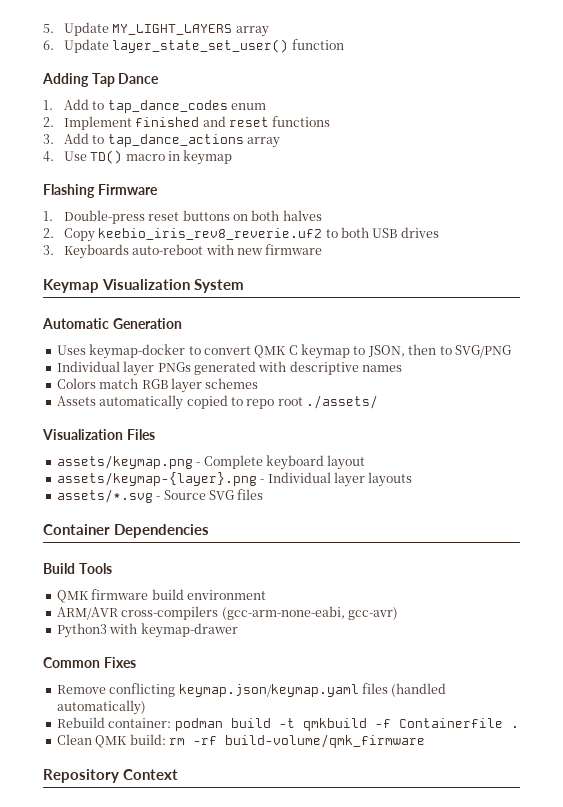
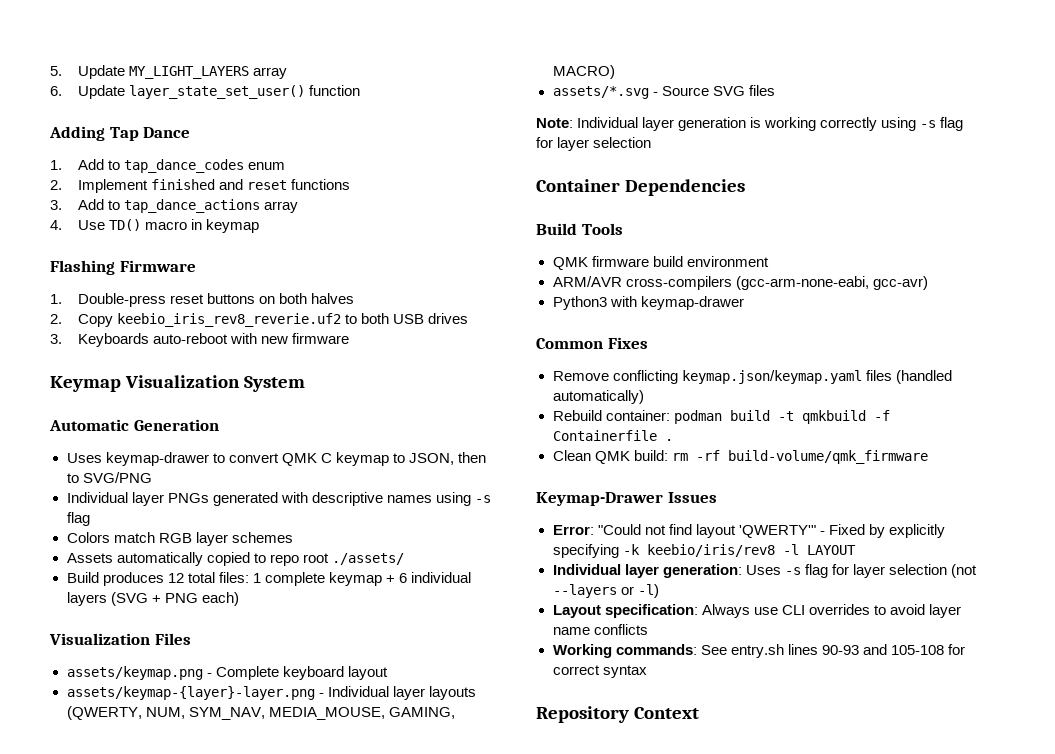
[89,344,186,359] keymap-docker -> [105,452,209,466] keymap-drawer
(402, 368) none -> [435,492,491,506] [66,512,90,526] using -s flag
(378, 402) none -> [66,572,472,586] [66,592,239,606] // Build produces 12 total files: 1 complete keymap + 6 individual layers (SVG + PNG each)
[56,472,257,486] assets/keymap-{layer}.png -> [66,686,315,700] assets/keymap-{layer}-layer.png
(413, 479) none -> [66,706,455,720] [552,65,615,79] (QWERTY, NUM, SYM_NAV, MEDIA_MOUSE, GAMING, MACRO)
(264, 494) none -> [536,117,964,131] [536,137,652,151] // Note: Individual layer generation is working correctly using -s flag for layer selection
(425, 741) none -> [536,492,717,506] [552,524,945,538] [552,544,856,558] [552,564,977,578] [552,584,659,598] [552,604,961,618] [552,624,648,635] [552,644,965,658] [552,665,647,678] // Keymap-Drawer Issues // Error: "Could not find layout 'QWERTY'" - Fixed by explicitly specifying -k keebio/iris/rev8 -l LAYOUT // Individual layer generation: Uses -s flag for layer selection (not --layers or -l) // Layout specification: Always use CLI overrides to avoid layer name conflicts // Working commands: See entry.sh lines 90-93 and 105-108 for correct syntax

